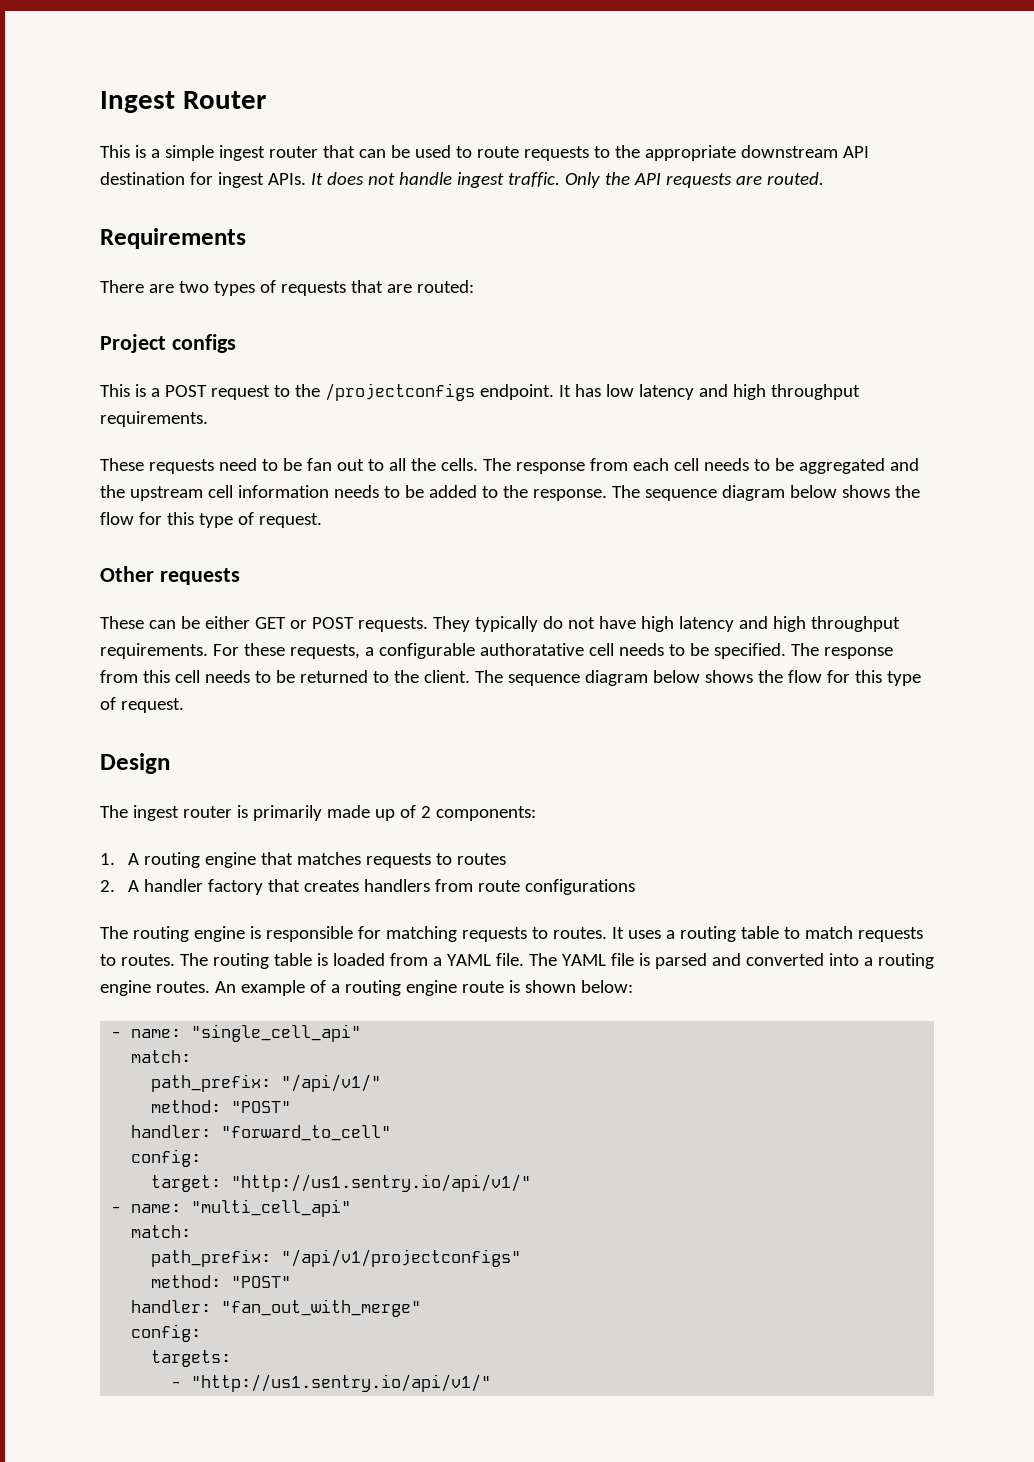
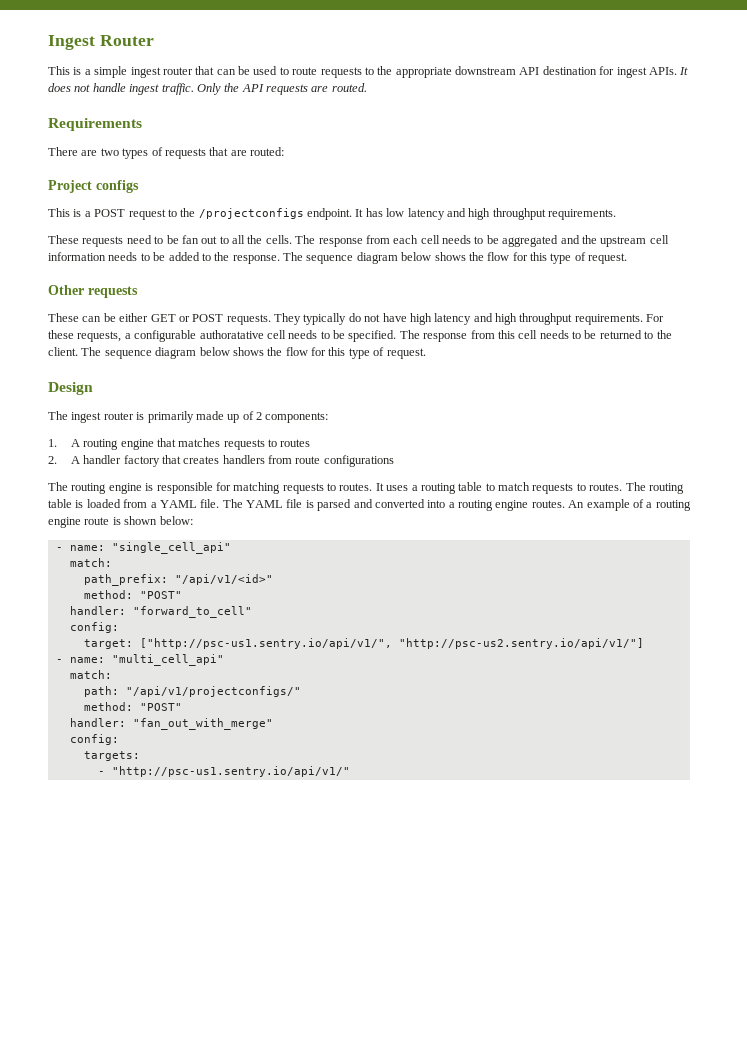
[281,1074,382,1092] "/api/v1/" -> [174,574,273,585] "/api/v1/<id>"
[231,1174,532,1192] "http://us1.sentry.io/api/v1/" -> [139,638,644,649] ["http://psc-us1.sentry.io/api/v1/", "http://psc-us2.sentry.io/api/v1/"]
[151,1249,522,1267] path_prefix: "/api/v1/projectconfigs" -> [83,686,301,697] path: "/api/v1/projectconfigs/"
[191,1374,492,1392] "http://us1.sentry.io/api/v1/" -> [111,766,350,777] "http://psc-us1.sentry.io/api/v1/"

